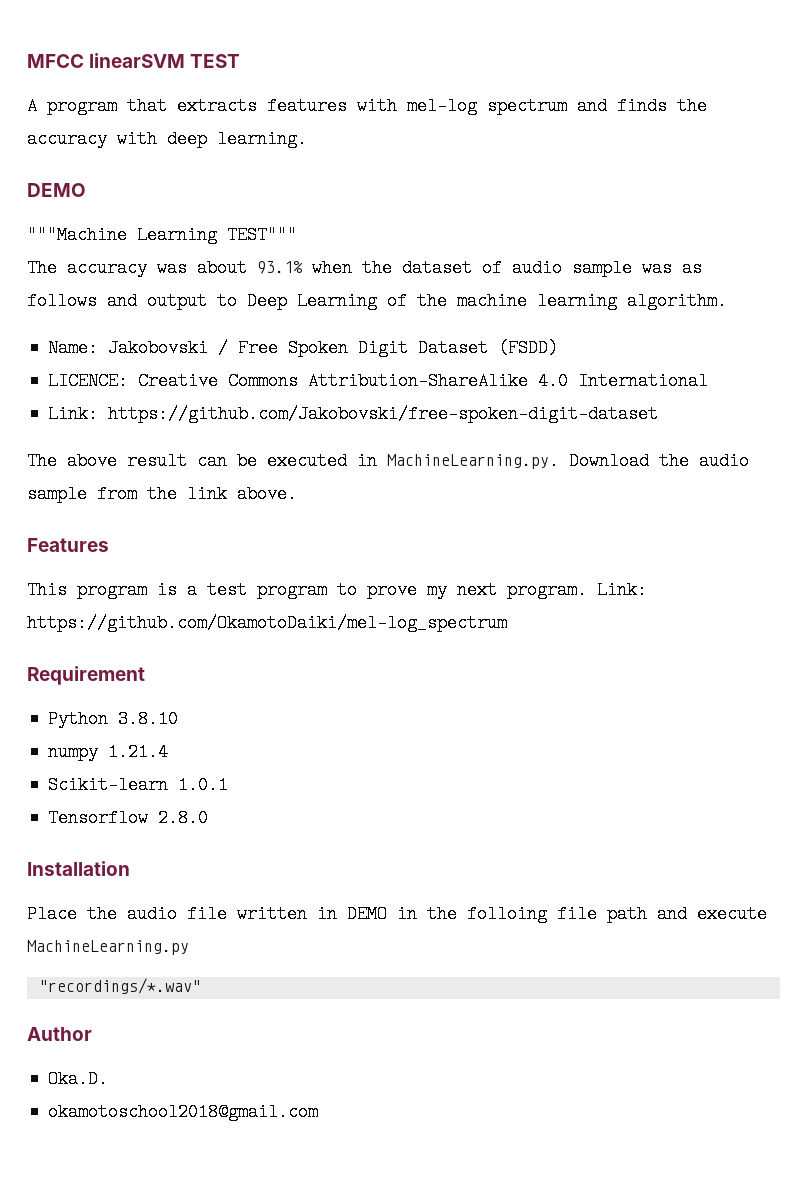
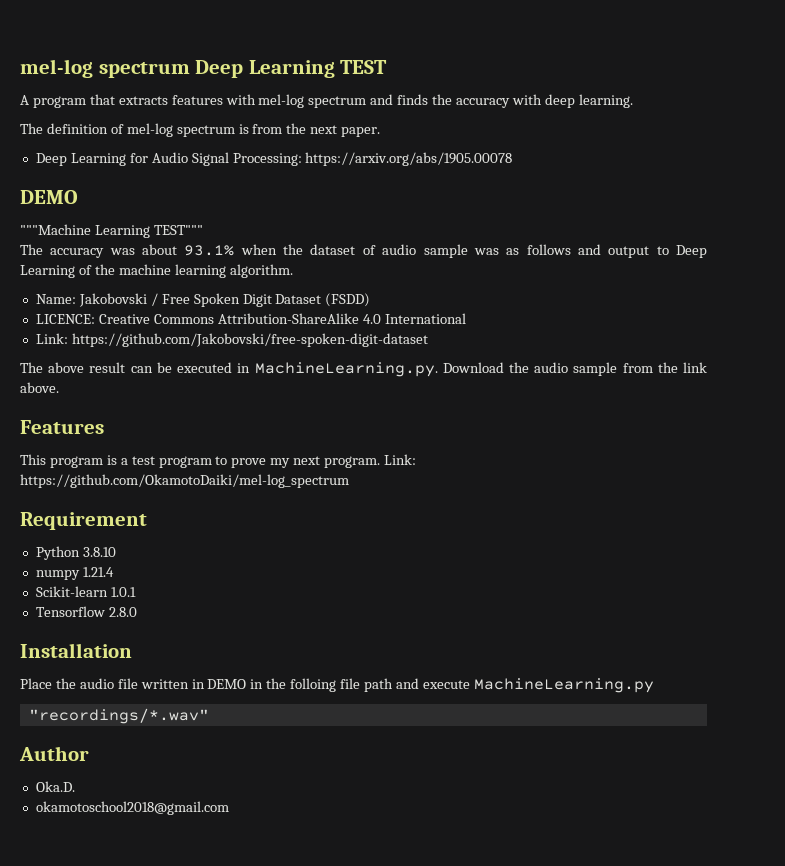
[27,53,186,68] MFCC linearSVM -> [20,59,335,78] mel-log spectrum Deep Learning
(307, 139) none -> [20,123,381,137] [35,152,513,166] // The definition of mel-log spectrum is from the next paper. // Deep Learning for Audio Signal Processing: https://arxiv.org/abs/1905.00078

